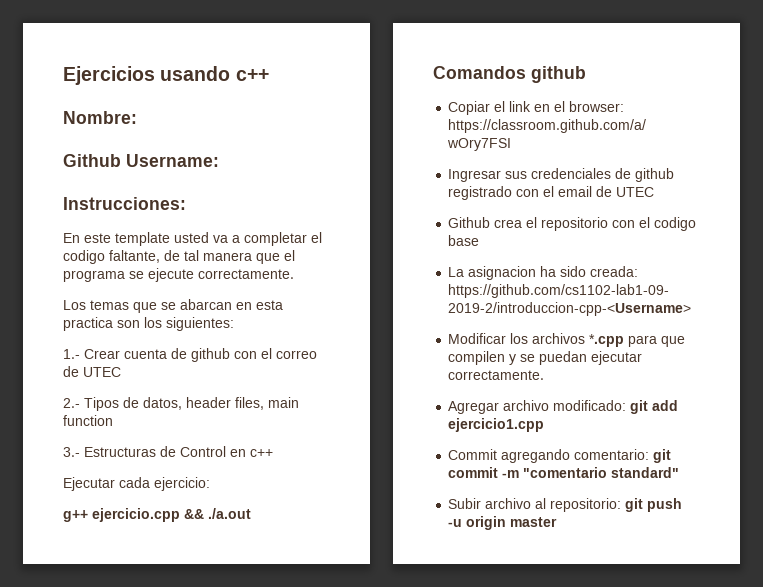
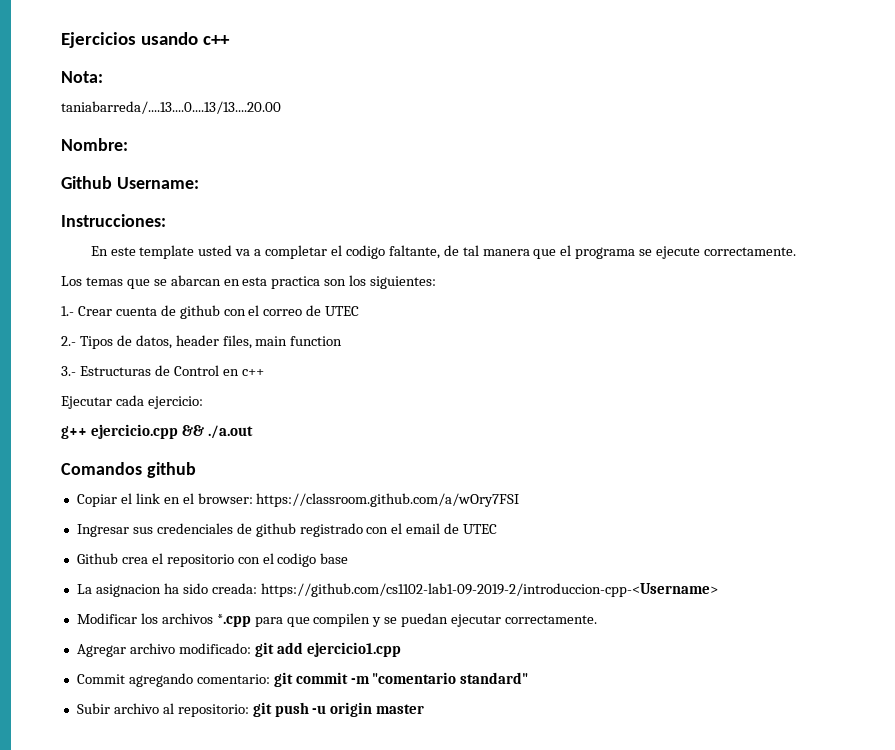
(269, 75) none -> [61,71,103,83] [61,101,281,114] // Nota: // taniabarreda/....13....0....13/13....20.00

